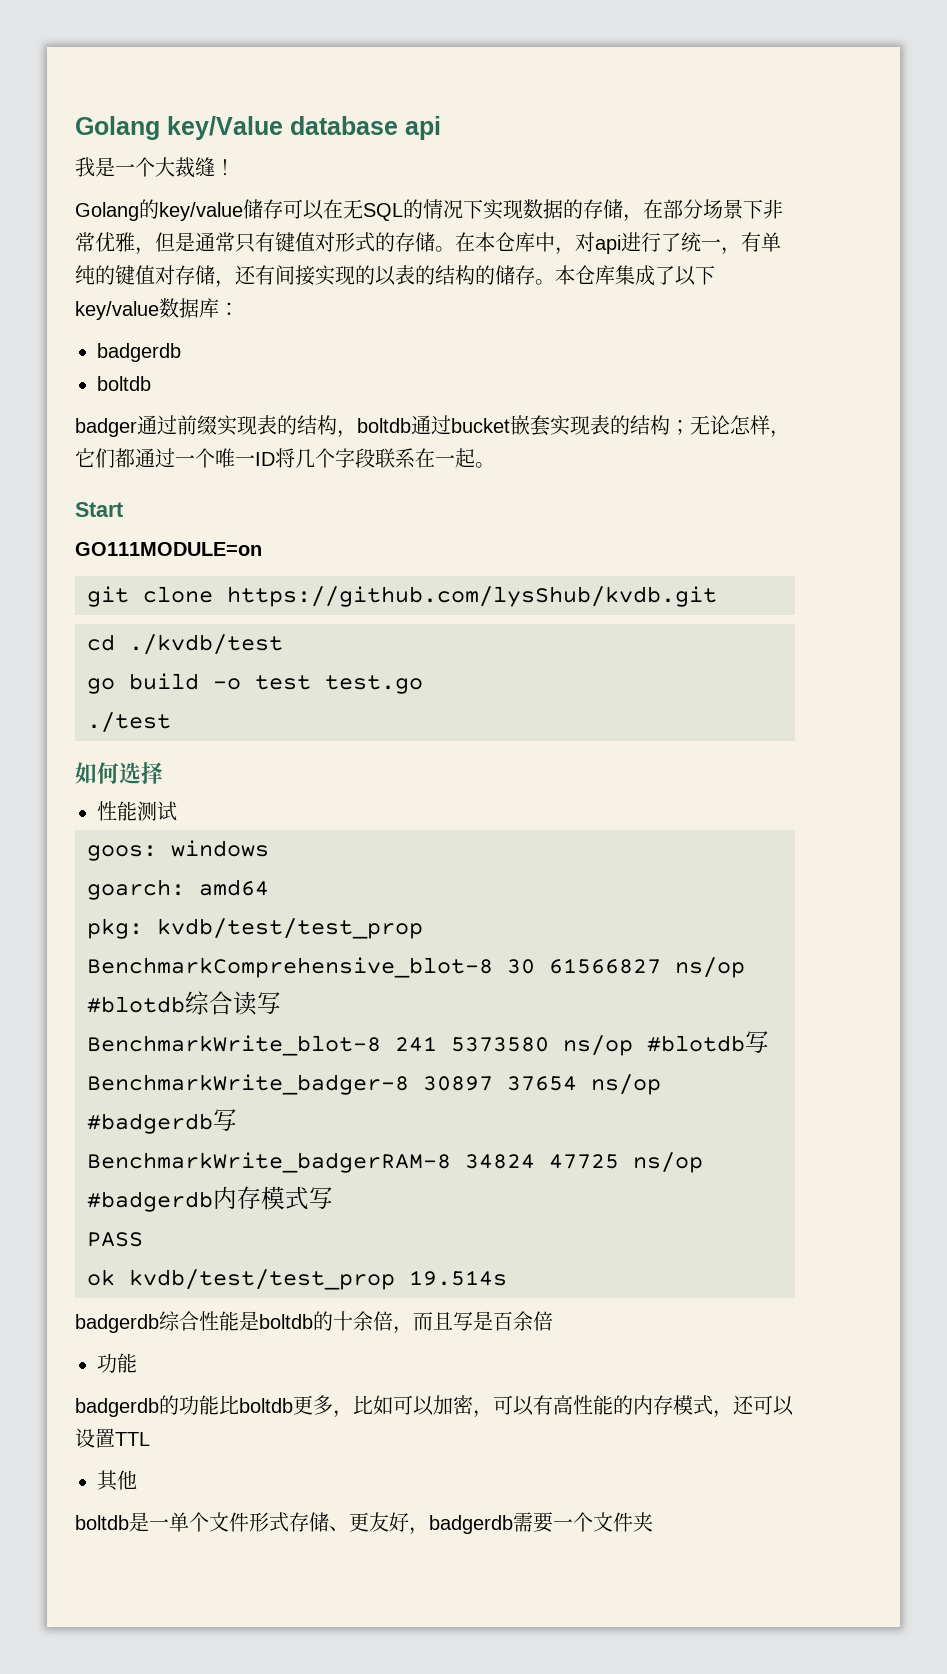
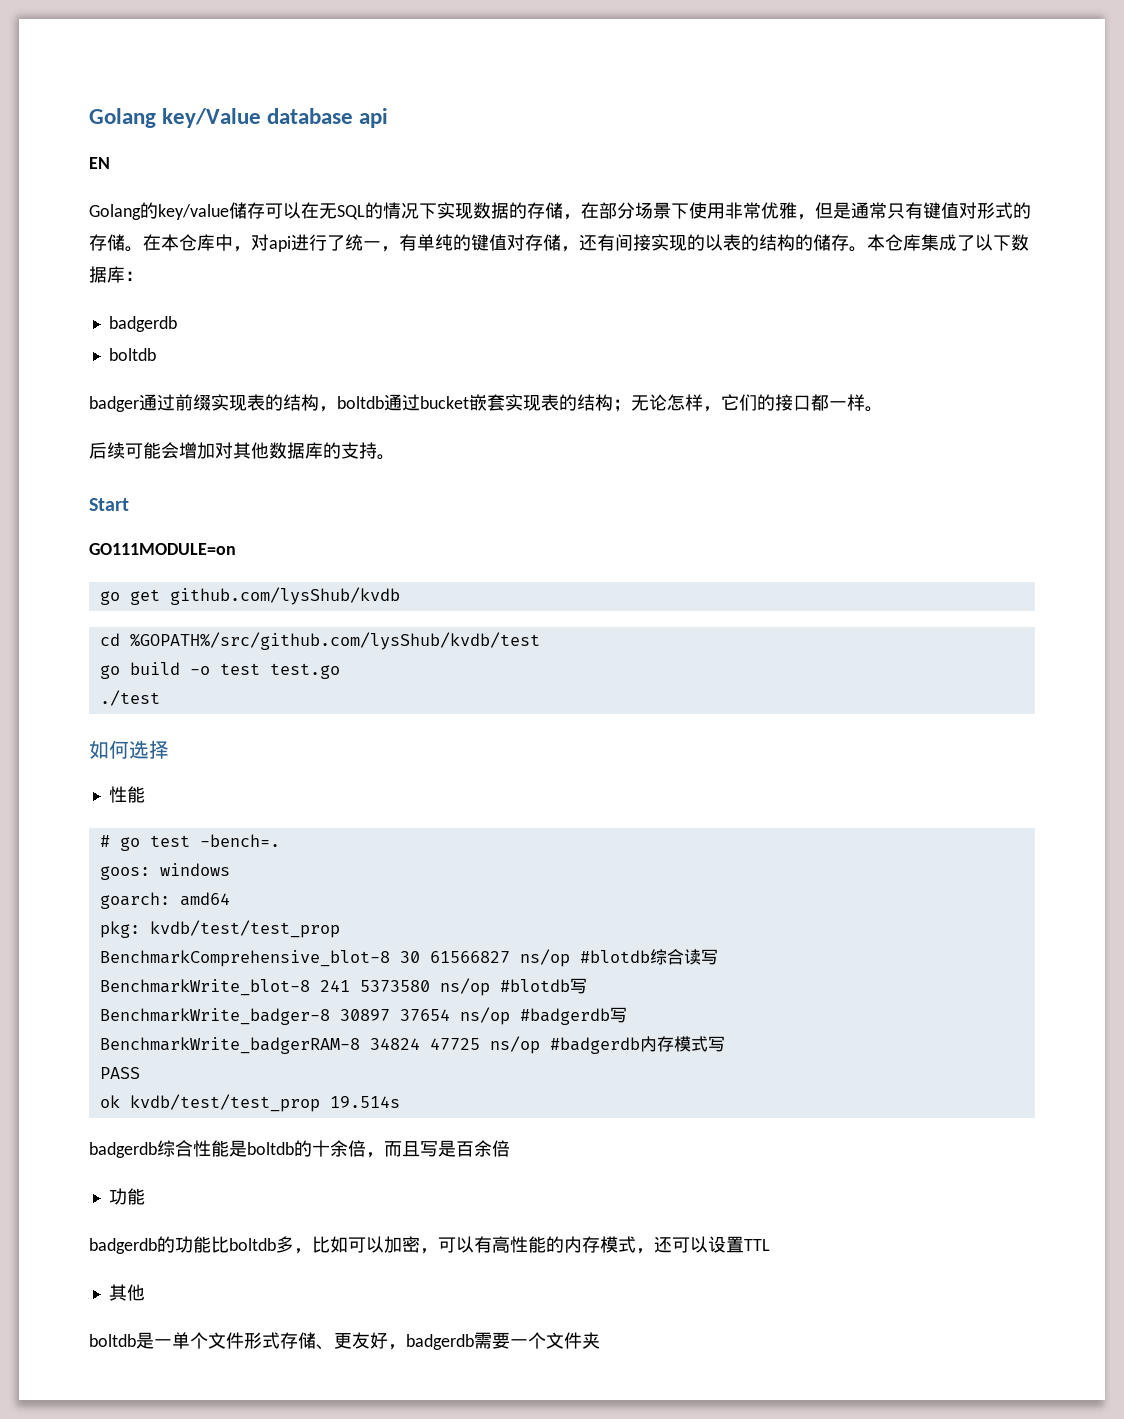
[75,157,235,178] 我是一个大裁缝！ -> [89,157,110,169] EN
(763, 209) none -> [689,202,725,219] 使用
[75,301,159,320] key/value -> (1011, 243) none
[115,448,475,468] 都通过一个唯一ID将几个字段联系在一起 -> [757,394,883,412] [89,442,377,459] 的接口都一样。 // 后续可能会增加对其他数据库的支持
[87,586,717,607] git clone https://github.com/lysShub/kvdb.git -> [99,587,400,605] go get github.com/lysShub/kvdb
[129,634,283,655] ./kvdb/test -> [129,632,540,650] %GOPATH%/src/github.com/lysShub/kvdb/test
[137,801,177,821] 测试 -> [99,834,280,851] // # go test -bench=.
[293,1395,313,1415] 更 -> (276, 1244) none

